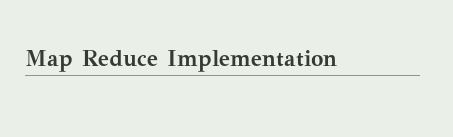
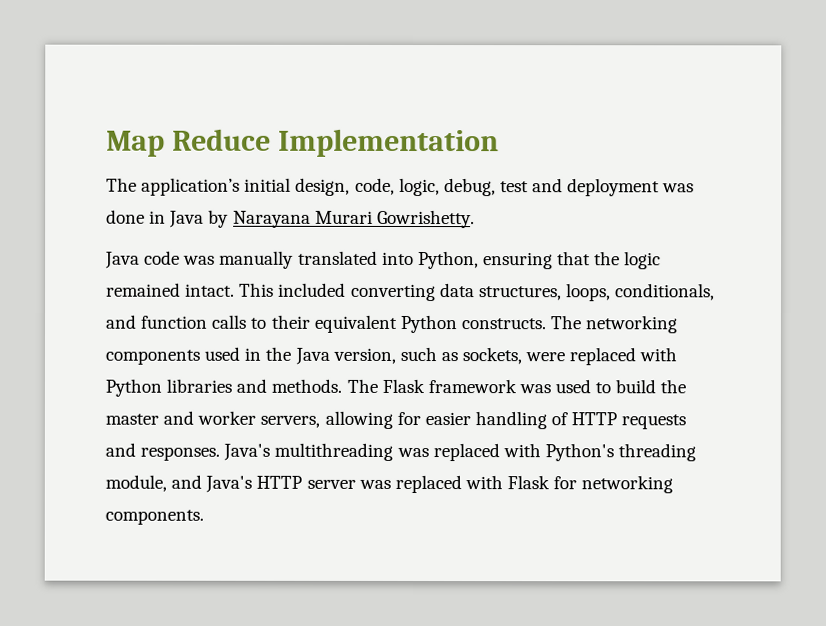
(337, 61) none -> [106,177,695,197] [106,209,475,229] [105,250,662,270] [106,282,716,302] [105,314,678,334] [105,346,678,366] [105,378,687,397] [105,410,687,430] [105,442,697,462] [105,474,674,494] [105,509,204,525] // The application’s initial design, code, logic, debug, test and deployment was done in Java by Narayana Murari Gowrishetty. // Java code was manually translated into Python, ensuring that the logic remained intact. This included converting data structures, loops, conditionals, and function calls to their equivalent Python constructs. The networking components used in the Java version, such as sockets, were replaced with Python libraries and methods. The Flask framework was used to build the master and worker servers, allowing for easier handling of HTTP requests and responses. Java's multithreading was replaced with Python's threading module, and Java's HTTP server was replaced with Flask for networking components.

